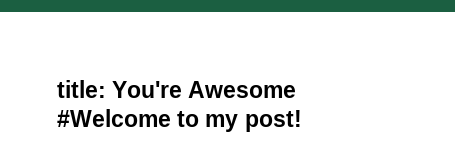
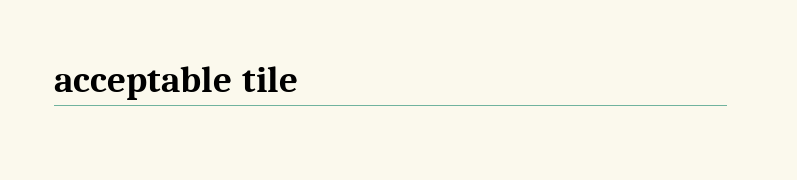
[57,80,297,98] [57,109,302,132] title: You're Awesome #Welcome to my post! -> [54,66,298,100] acceptable tile

